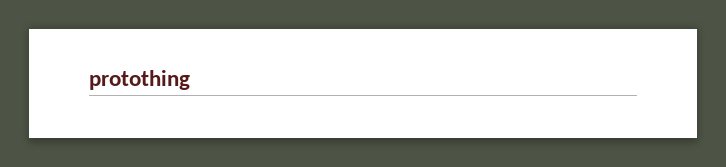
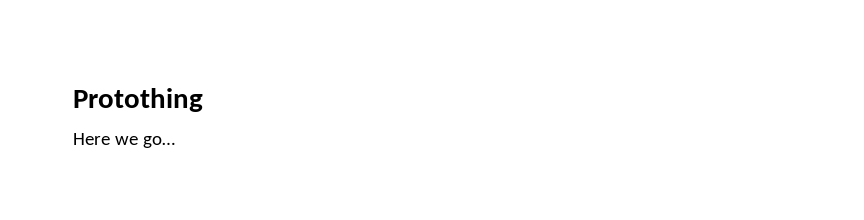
[89,70,190,90] protothing -> [73,88,203,112] [73,133,175,148] Protothing // Here we go…

